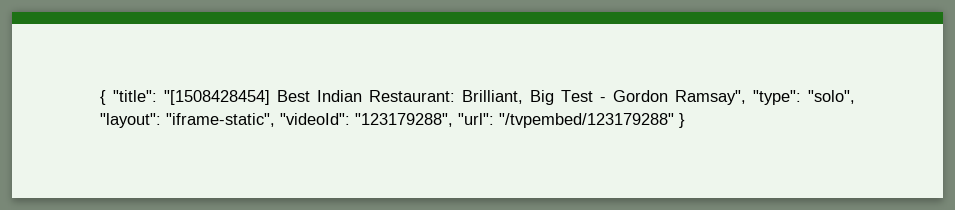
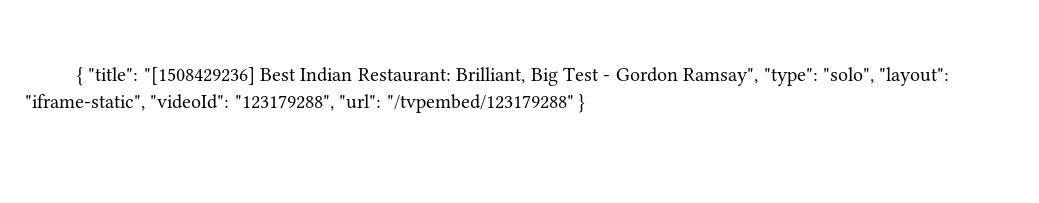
[164,90,270,105] "[1508428454] -> [143,67,255,85] "[1508429236]

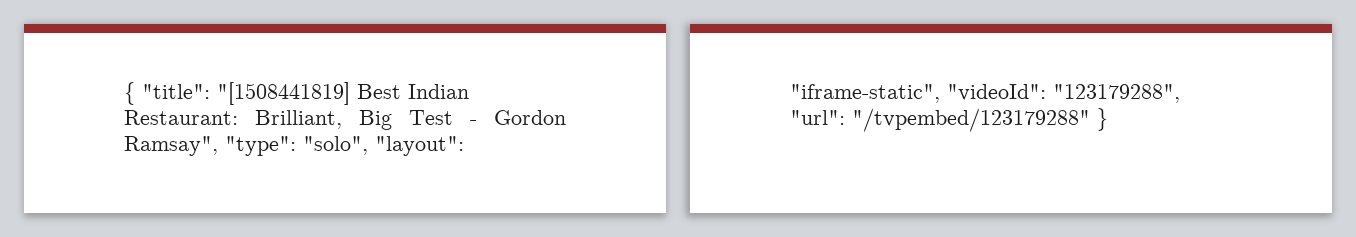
[143,67,255,85] "[1508429236] -> [217,82,350,105] "[1508441819]

